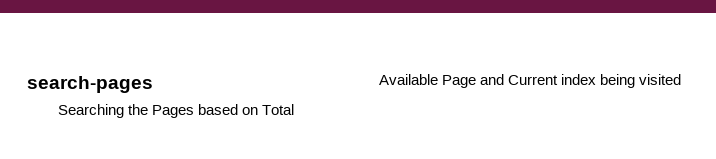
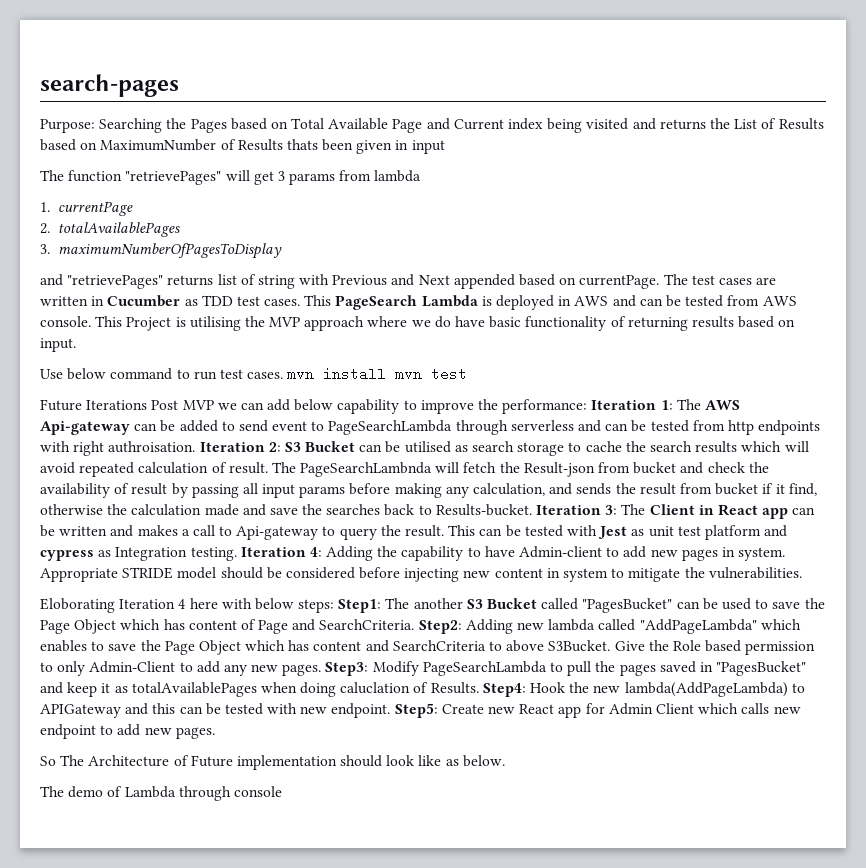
(153, 84) none -> [40,119,95,133] Purpose:
(682, 79) none -> [632,118,824,130] [40,139,445,154] [40,170,422,185] [40,201,133,216] [40,222,180,237] [40,243,282,259] [40,274,777,289] [40,295,797,310] [40,316,796,331] [40,338,76,352] [40,367,468,381] [40,399,740,414] [40,420,821,435] [40,441,809,456] [40,462,769,477] [40,483,817,498] [40,504,816,519] [40,525,788,540] [40,546,786,561] [40,567,802,582] [40,598,825,613] [40,619,801,634] [40,640,816,655] [40,661,807,676] [40,682,805,697] [40,703,801,718] [40,724,215,739] [40,755,505,770] [40,786,282,801] and returns the List of Results based on MaximumNumber of Results thats been given in input // The function "retrievePages" will get 3 params from lambda // 1. currentPage // 2. totalAvailablePages // 3. maximumNumberOfPagesToDisplay // and "retrievePages" returns list of string with Previous and Next appended based on currentPage. The test cases are written in Cucumber as TDD test cases. This PageSearch Lambda is deployed in AWS and can be tested from AWS console. This Project is utilising the MVP approach where we do have basic functionality of returning results based on input. // Use below command to run test cases. mvn install mvn test // Future Iterations Post MVP we can add below capability to improve the performance: Iteration 1: The AWS Api-gateway can be added to send event to PageSearchLambda through serverless and can be tested from http endpoints with right authroisation. Iteration 2: S3 Bucket can be utilised as search storage to cache the search results which will avoid repeated calculation of result. The PageSearchLambnda will fetch the Result-json from bucket and check the availability of result by passing all input params before making any calculation, and sends the result from bucket if it find, otherwise the calculation made and save the searches back to Results-bucket. Iteration 3: The Client in React app can be written and makes a call to Api-gateway to query the result. This can be tested with Jest as unit test platform and cypress as Integration testing. Iteration 4: Adding the capability to have Admin-client to add new pages in system. Appropriate STRIDE model should be considered before injecting new content in system to mitigate the vulnerabilities. // Eloborating Iteration 4 here with below steps: Step1: The another S3 Bucket called "PagesBucket" can be used to save the Page Object which has content of Page and SearchCriteria. Step2: Adding new lambda called "AddPageLambda" which enables to save the Page Object which has content and SearchCriteria to above S3Bucket. Give the Role based permission to only Admin-Client to add any new pages. Step3: Modify PageSearchLambda to pull the pages saved in "PagesBucket" and keep it as totalAvailablePages when doing caluclation of Results. Step4: Hook the new lambda(AddPageLambda) to APIGateway and this can be tested with new endpoint. Step5: Create new React app for Admin Client which calls new endpoint to add new pages. // So The Architecture of Future implementation should look like as below. // The demo of Lambda through console

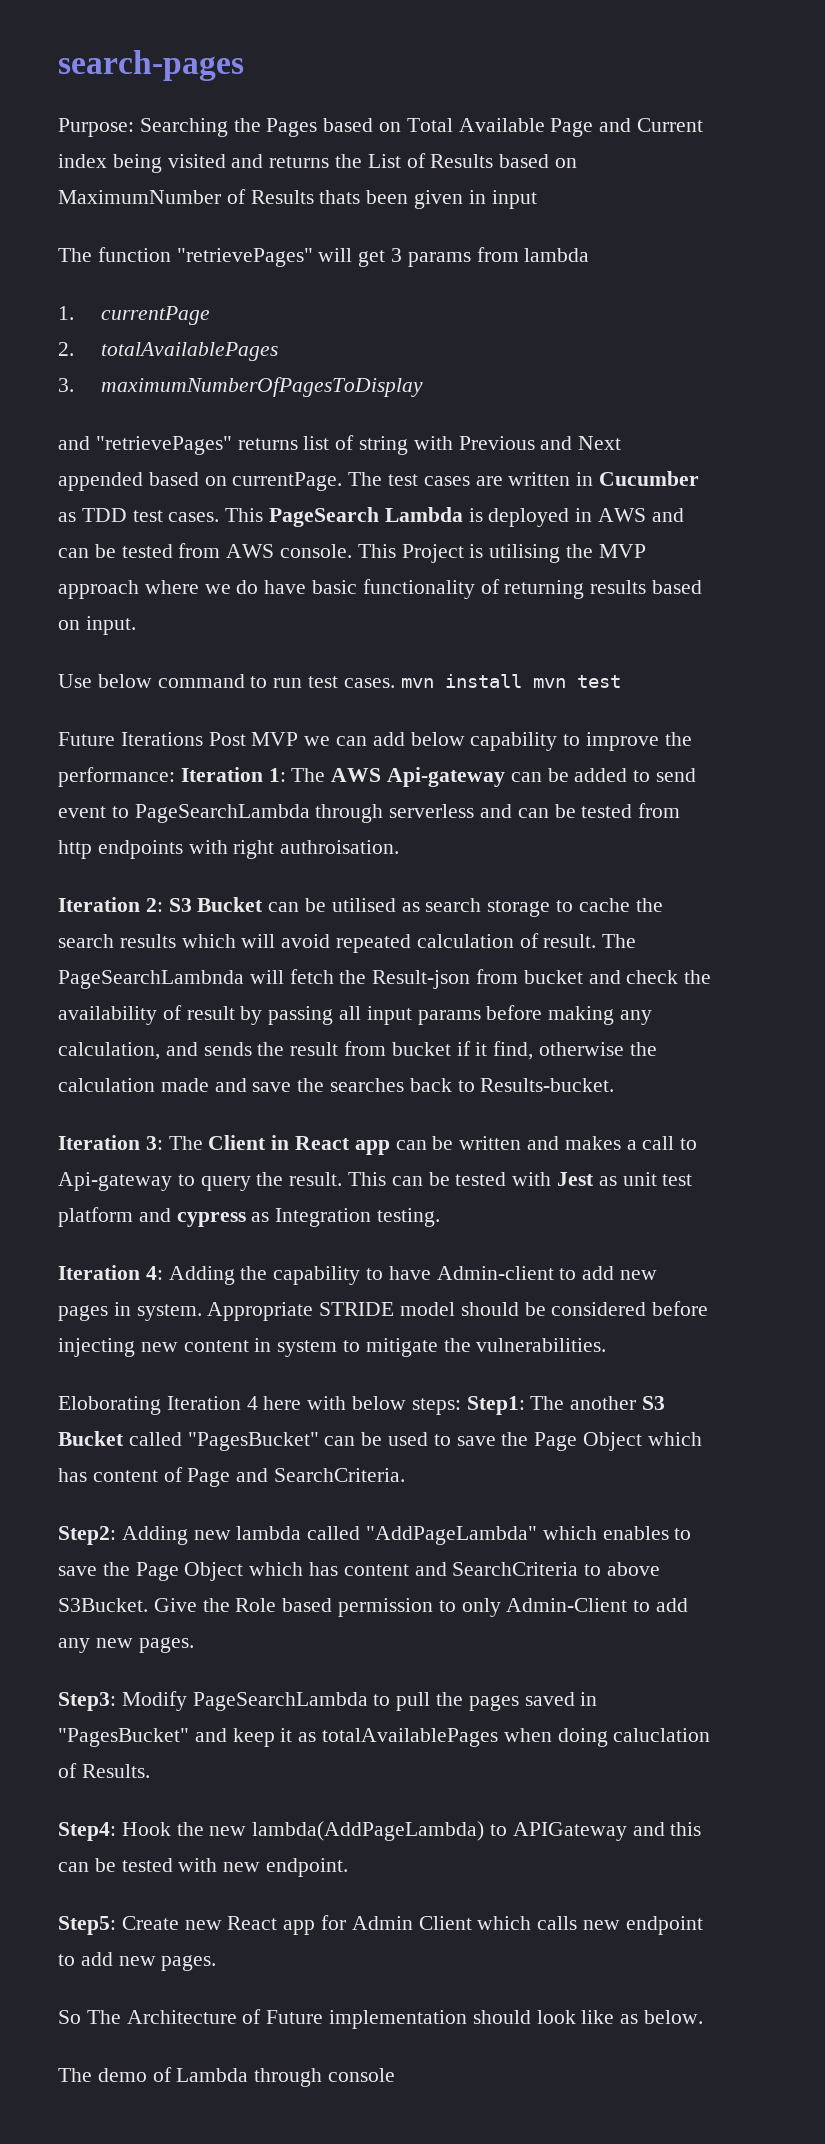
(196, 447) none -> (400, 847) //
(532, 510) none -> (615, 1085) //
(237, 554) none -> (441, 1217) //
(415, 624) none -> (406, 1475) //
(322, 670) none -> (194, 1645) //
(479, 688) none -> (150, 1771) //
(391, 710) none -> (349, 1867) //

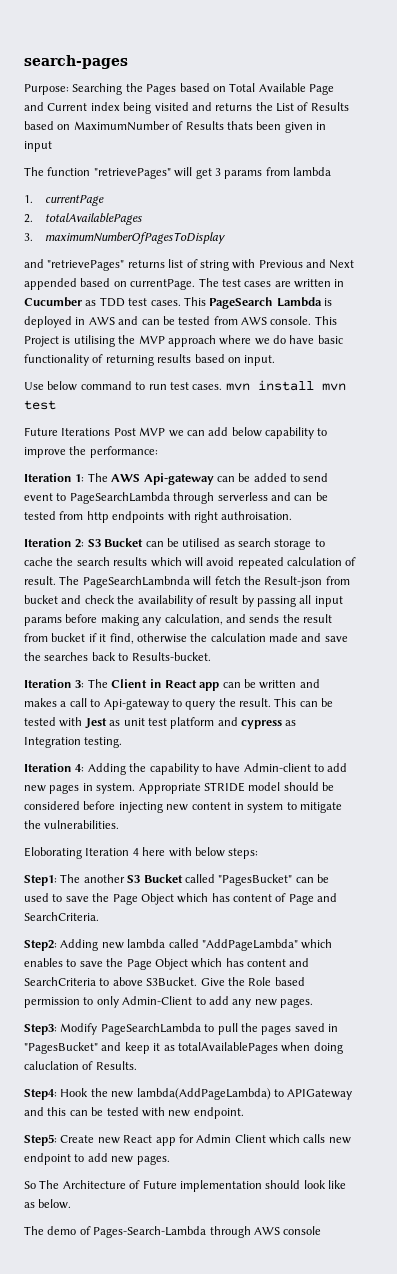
(175, 777) none -> (158, 452) //
(461, 1406) none -> (259, 853) //
[176,2068,323,2087] Lambda through -> [93,1226,280,1238] Pages-Search-Lambda through AWS

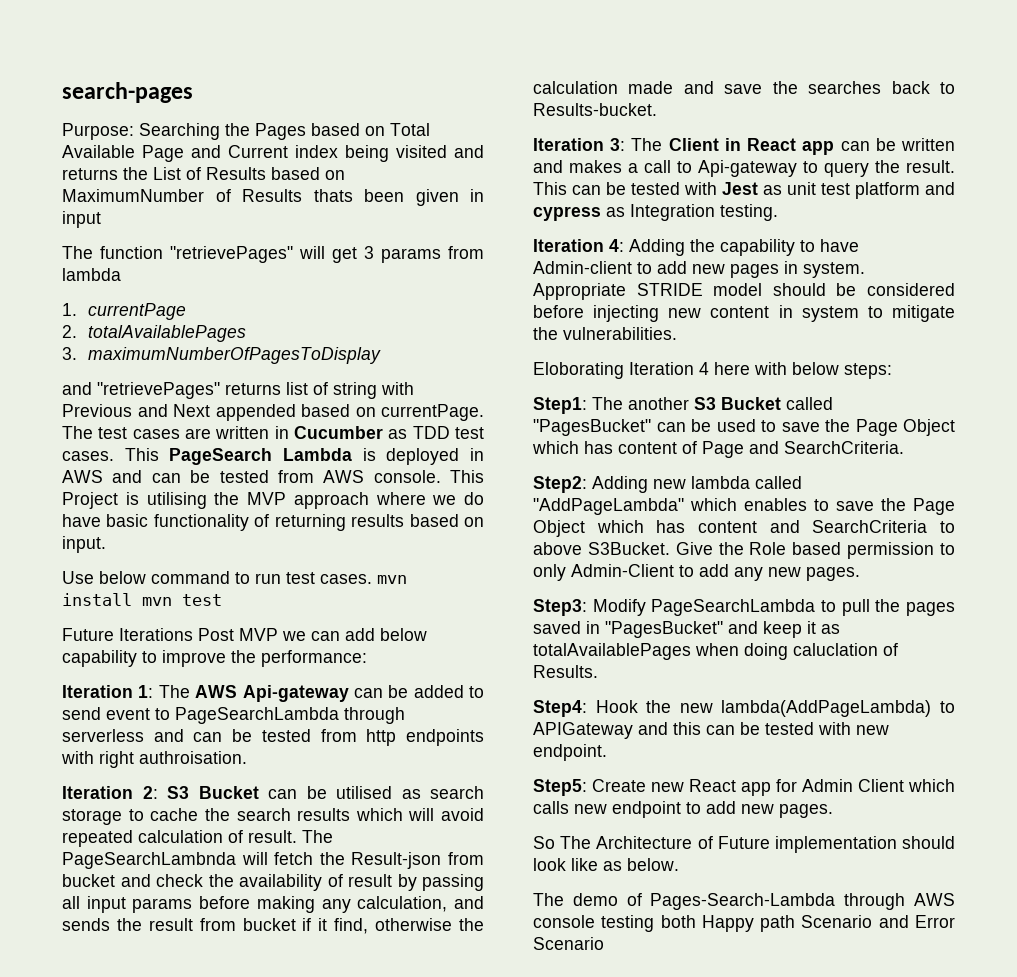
(322, 1230) none -> [601,915,955,932] [533,937,604,950] testing both Happy path Scenario and Error Scenario

